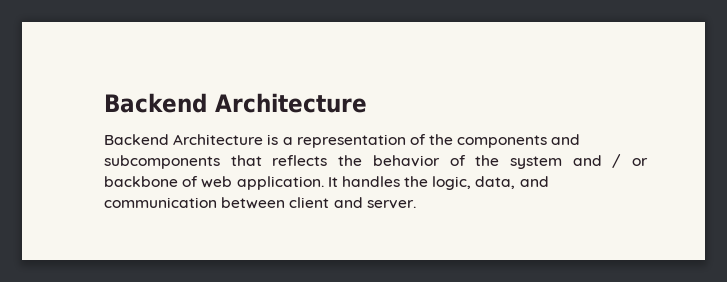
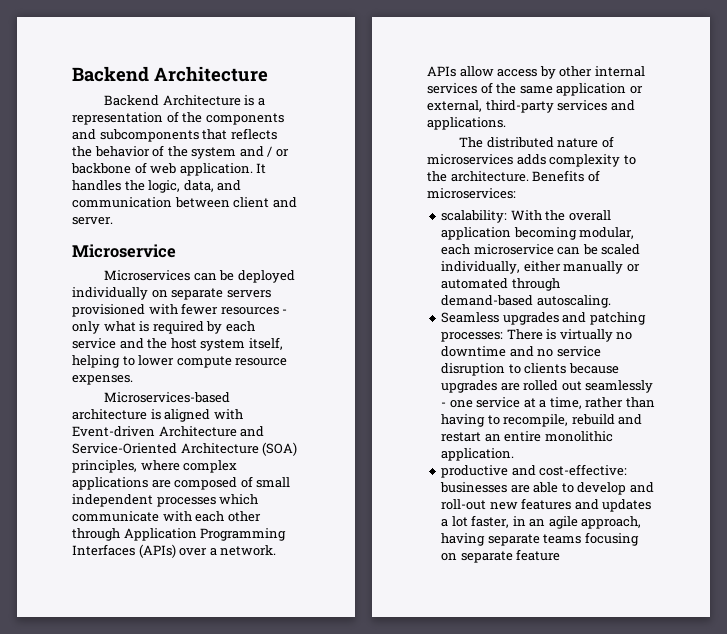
(416, 204) none -> [72,244,176,258] [104,270,295,283] [72,287,271,300] [72,303,288,317] [72,321,255,334] [72,337,283,351] [72,355,288,368] [72,375,133,385] [104,392,231,403] [72,409,243,422] [72,426,265,437] [72,442,298,456] [72,460,238,473] [72,476,291,490] [72,494,259,507] [72,511,261,522] [72,528,287,541] [72,544,277,558] [427,66,645,79] [427,82,643,96] [427,100,635,113] [427,117,506,130] [459,136,614,148] [427,154,636,167] [427,170,600,182] [427,188,516,199] [441,210,611,223] [441,227,635,240] [441,244,641,255] [441,261,640,274] [441,278,560,291] [441,295,611,308] [441,312,646,325] [441,329,633,342] [441,346,601,357] [441,363,619,376] [441,380,654,393] [441,397,655,409] [441,414,643,427] [441,431,613,442] [441,448,515,461] [441,464,628,478] [440,482,654,495] [441,498,652,512] [441,515,642,529] [441,532,639,546] [441,549,561,563] // Microservice // Microservices can be deployed individually on separate servers provisioned with fewer resources - only what is required by each service and the host system itself, helping to lower compute resource expenses. // Microservices-based architecture is aligned with Event-driven Architecture and Service-Oriented Architecture (SOA) principles, where complex applications are composed of small independent processes which communicate with each other through Application Programming Interfaces (APIs) over a network. APIs allow access by other internal services of the same application or external, third-party services and applications. // The distributed nature of microservices adds complexity to the architecture. Benefits of microservices: // scalability: With the overall application becoming modular, each microservice can be scaled individually, either manually or automated through demand-based autoscaling. // Seamless upgrades and patching processes: There is virtually no downtime and no service disruption to clients because upgrades are rolled out seamlessly - one service at a time, rather than having to recompile, rebuild and restart an entire monolithic application. // productive and cost-effective: businesses are able to develop and roll-out new features and updates a lot faster, in an agile approach, having separate teams focusing on separate feature

